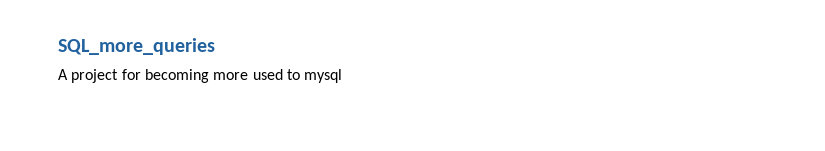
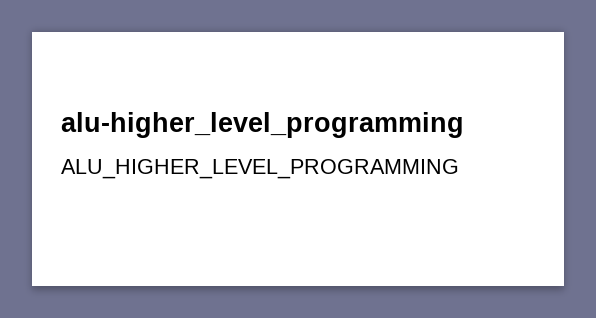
[58,38,215,55] [58,69,343,83] SQL_more_queries // A project for becoming more used to mysql -> [61,112,464,138] [61,159,459,179] alu-higher_level_programming // ALU_HIGHER_LEVEL_PROGRAMMING

